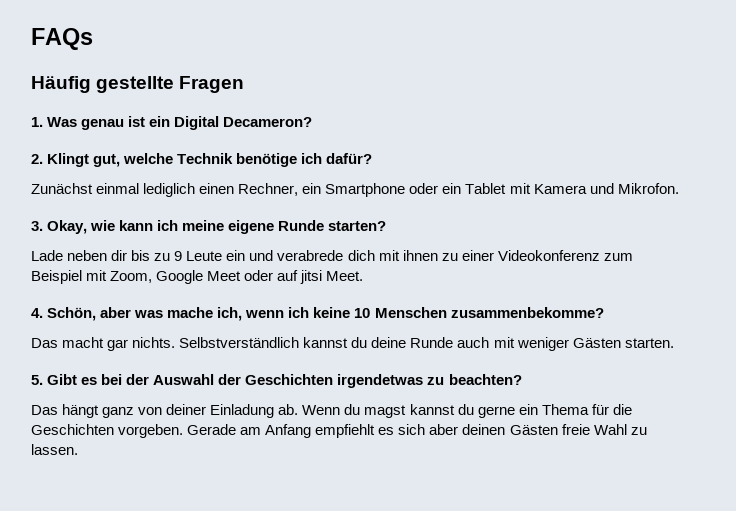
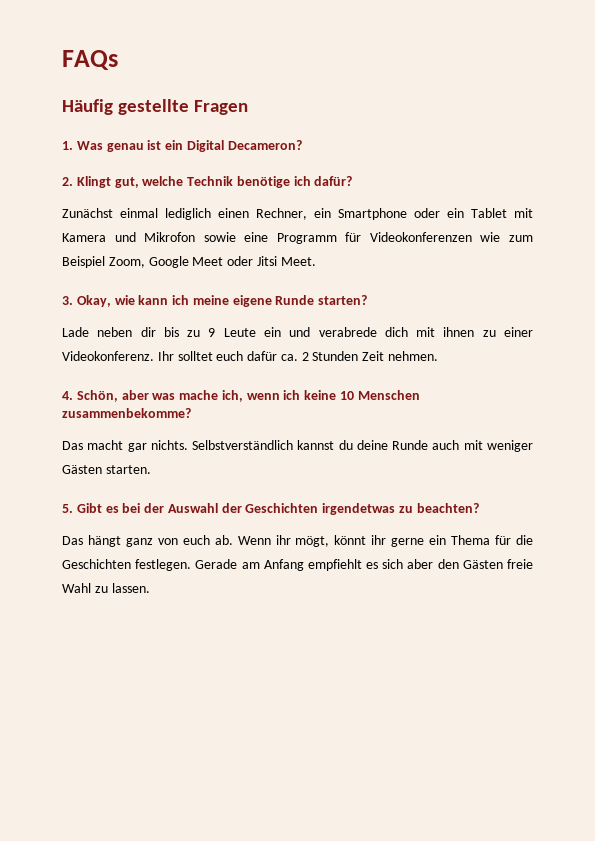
[617,183,679,194] Mikrofon. -> [144,232,533,244] [62,256,316,268] Mikrofon sowie eine Programm für Videokonferenzen wie zum Beispiel Zoom, Google Meet oder Jitsi Meet.
[497,250,633,261] [31,270,364,284] Videokonferenz zum Beispiel mit Zoom, Google Meet oder auf jitsi Meet. -> [62,351,439,361] Videokonferenz. Ihr solltet euch dafür ca. 2 Stunden Zeit nehmen.
[166,404,474,418] deiner Einladung ab. Wenn du magst kannst du -> [182,535,387,547] euch ab. Wenn ihr mögt, könnt ihr
[118,424,184,438] vorgeben. -> [135,559,192,571] festlegen.
[462,424,506,435] deinen -> [437,559,459,569] den

